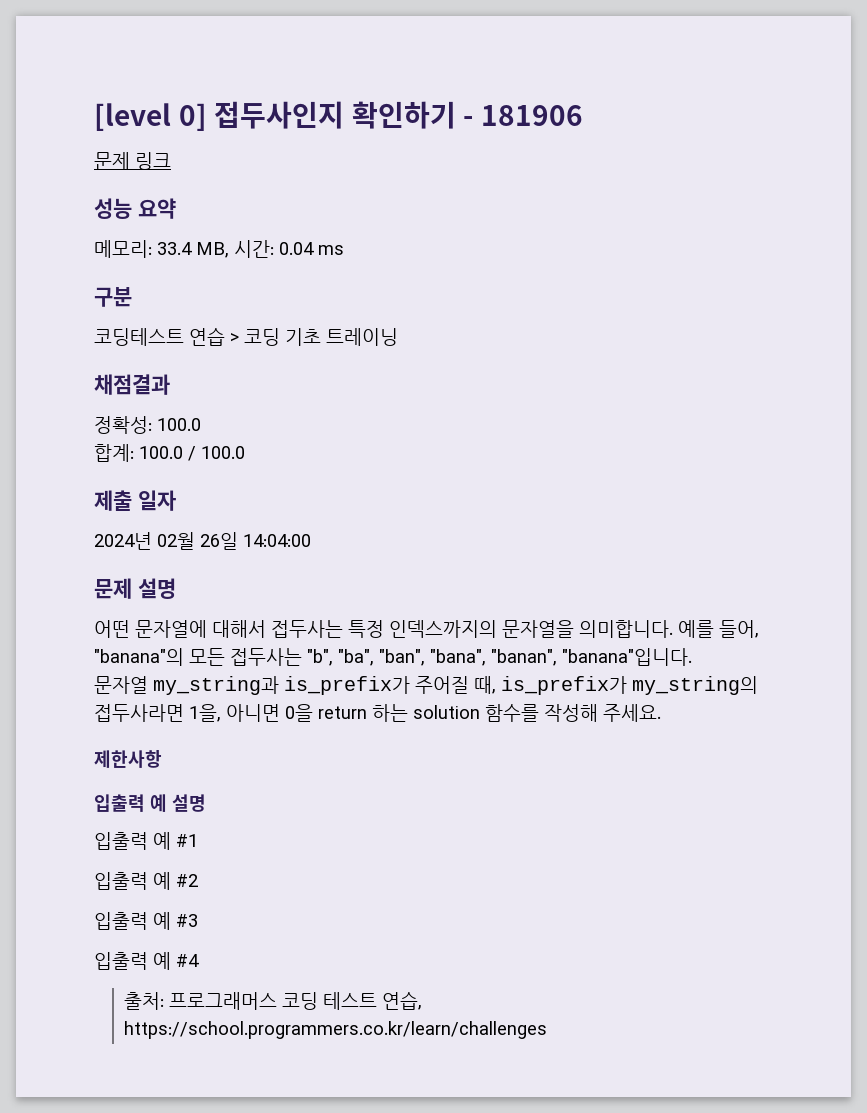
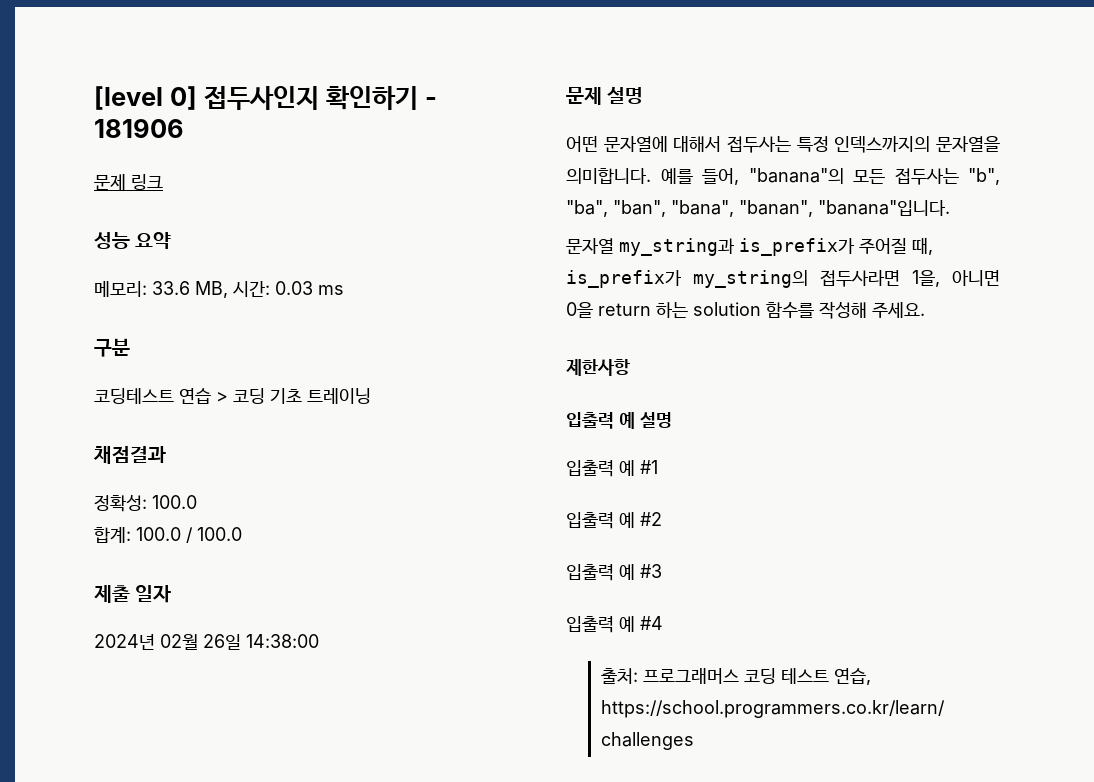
[157,242,192,255] 33.4 -> [152,281,190,295] 33.6
[279,242,314,255] 0.04 -> [275,281,313,295] 0.03
[243,534,311,547] 14:04:00 -> [246,634,319,648] 14:38:00

